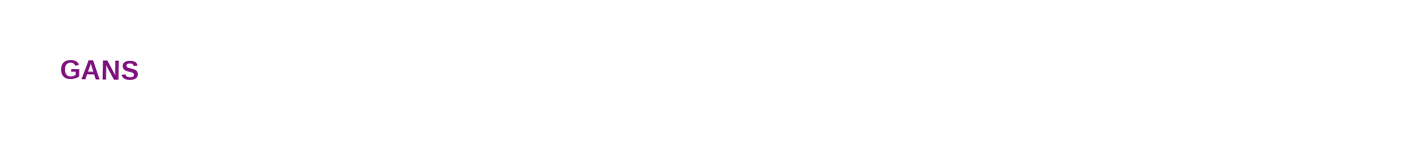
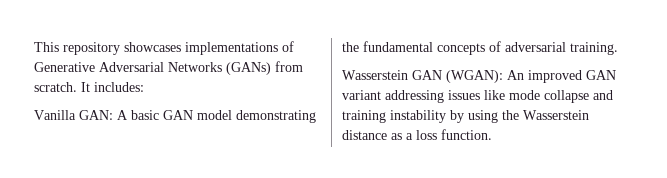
[59,59,140,81] GANS -> [34,41,294,55] [34,61,303,75] [34,82,144,92] [34,110,316,123] [342,41,618,55] [342,70,616,83] [342,90,613,103] [342,110,589,123] [342,129,492,140] This repository showcases implementations of Generative Adversarial Networks (GANs) from scratch. It includes: // Vanilla GAN: A basic GAN model demonstrating the fundamental concepts of adversarial training. // Wasserstein GAN (WGAN): An improved GAN variant addressing issues like mode collapse and training instability by using the Wasserstein distance as a loss function.

